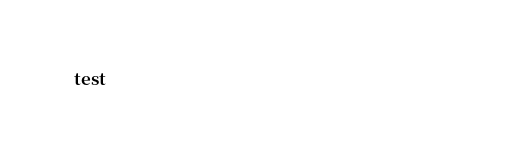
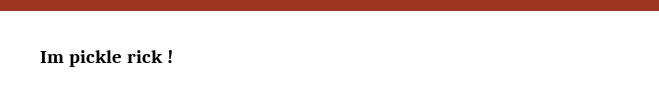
[74,73,106,85] test -> [40,50,173,67] Im pickle rick !

